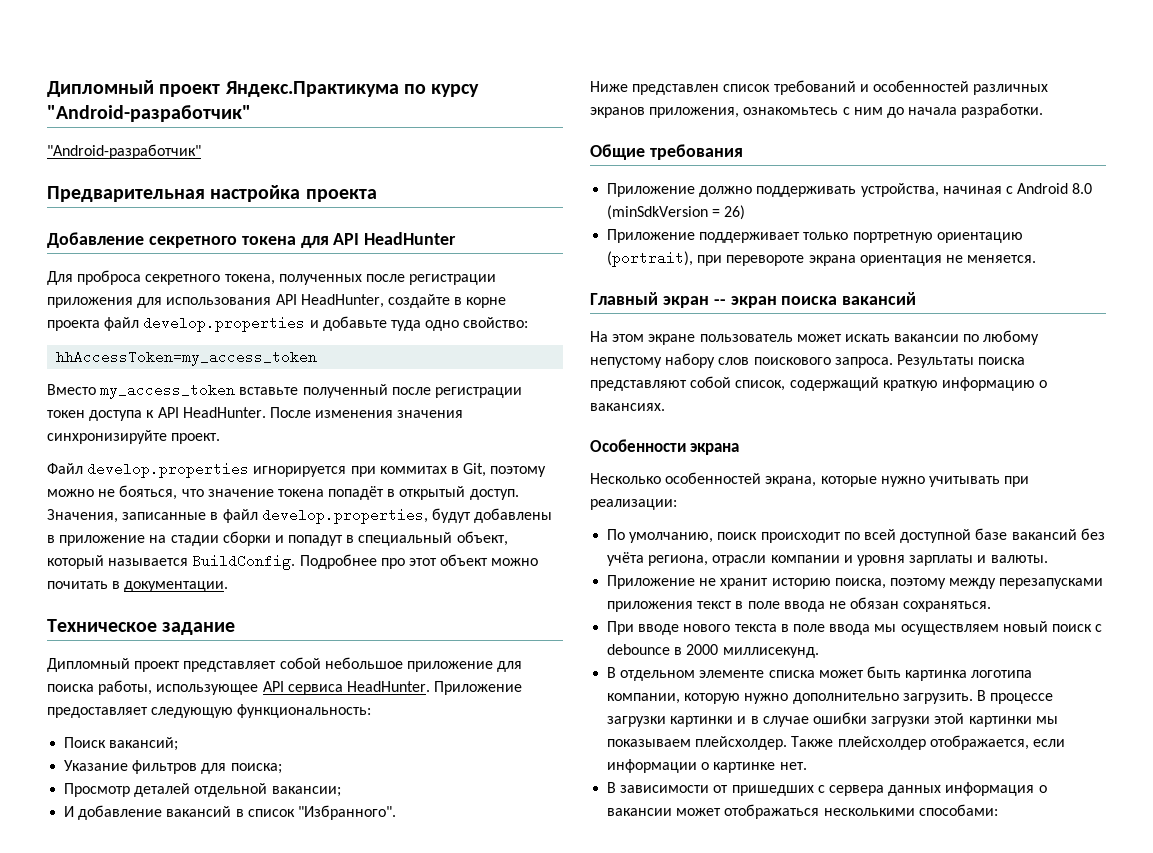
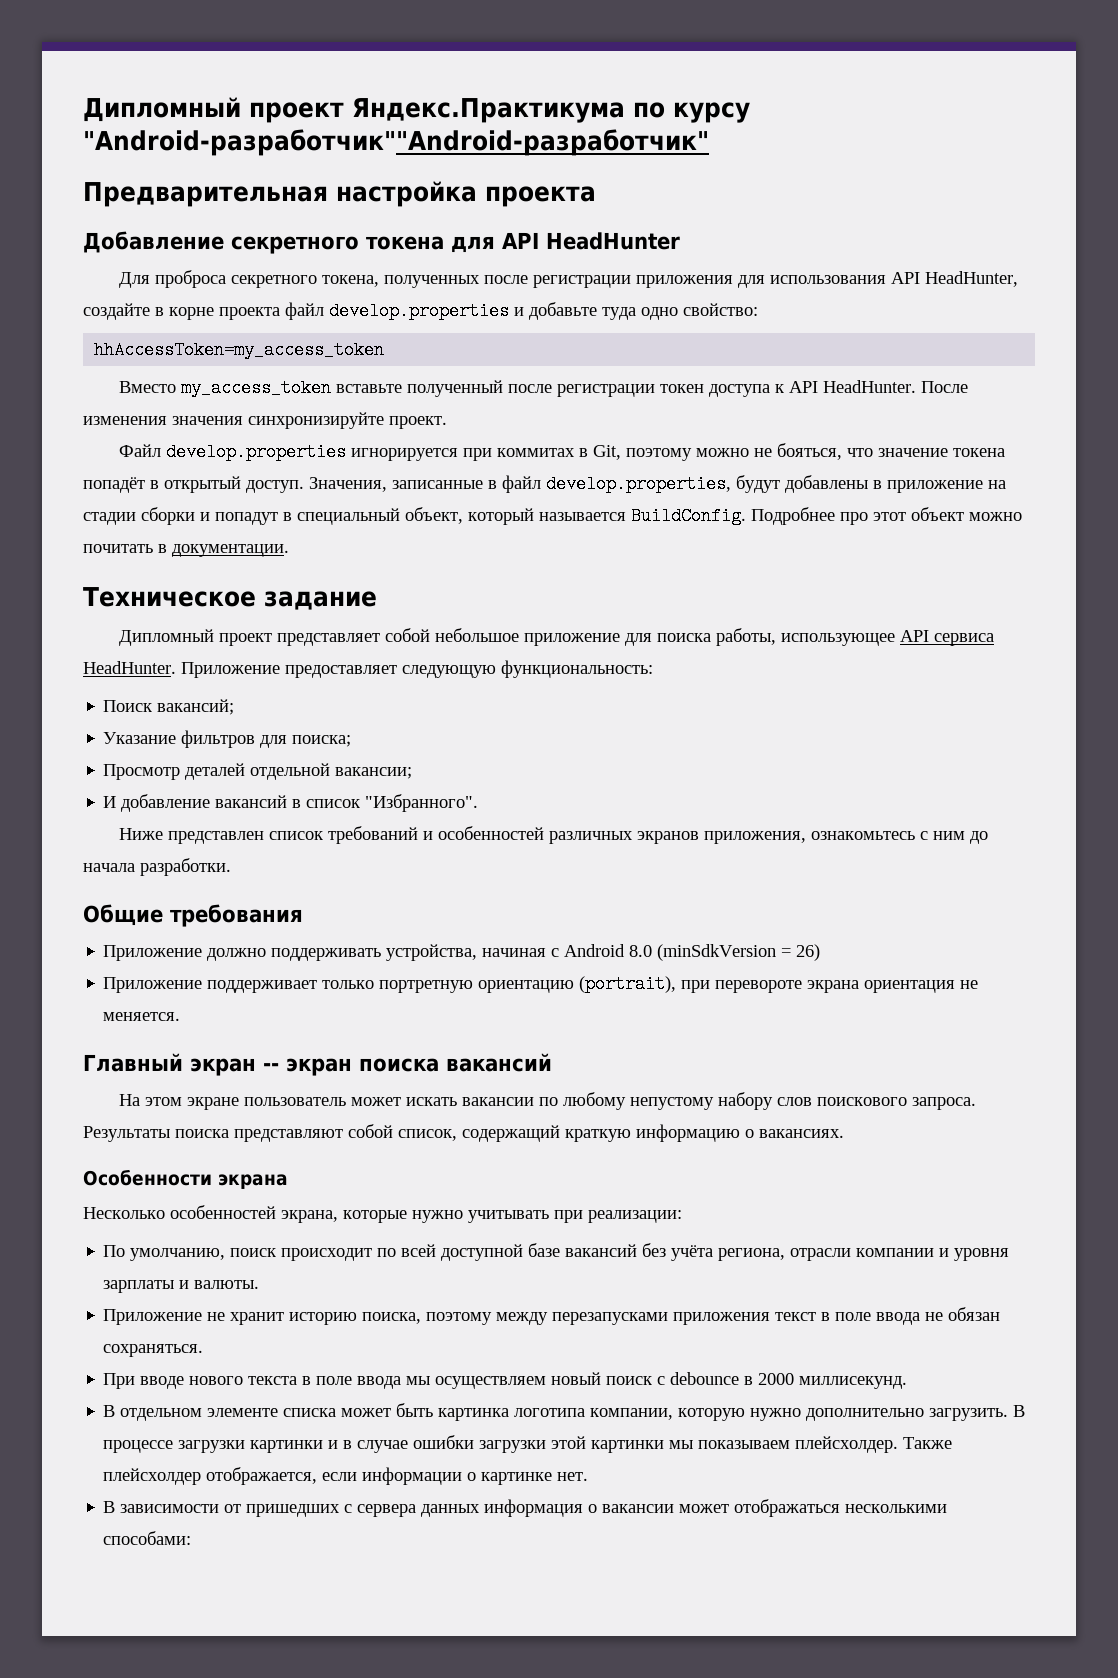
[47,105,251,122] [47,144,201,159] "Android-разработчик" // "Android-разработчик" -> [83,129,709,156] "Android-разработчик""Android-разработчик"

